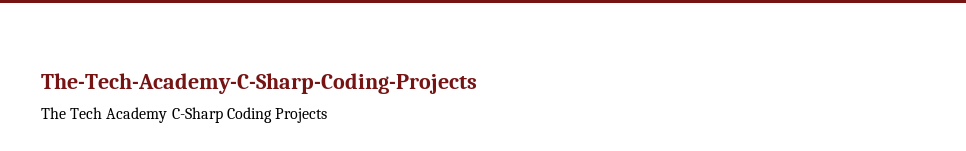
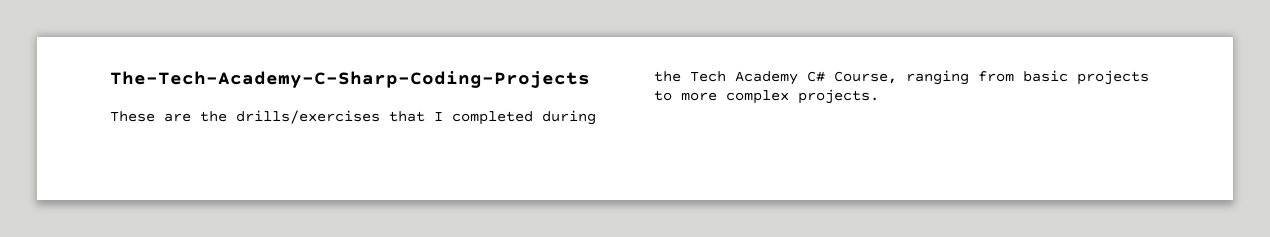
[41,107,327,123] The Tech Academy C-Sharp Coding Projects -> [110,110,596,125] [654,70,1149,85] [654,89,879,104] These are the drills/exercises that I completed during the Tech Academy C# Course, ranging from basic projects to more complex projects.

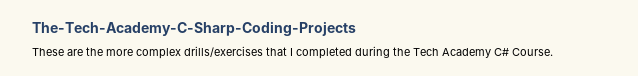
(227, 116) none -> [106,48,181,59] more complex
[834,70,1149,85] [654,89,879,104] Course, ranging from basic projects to more complex projects. -> [512,48,553,56] Course.

